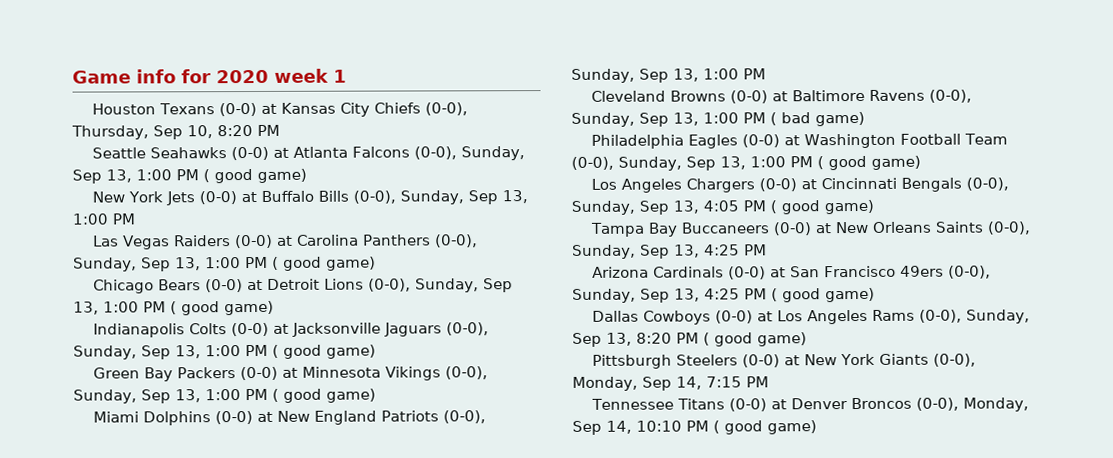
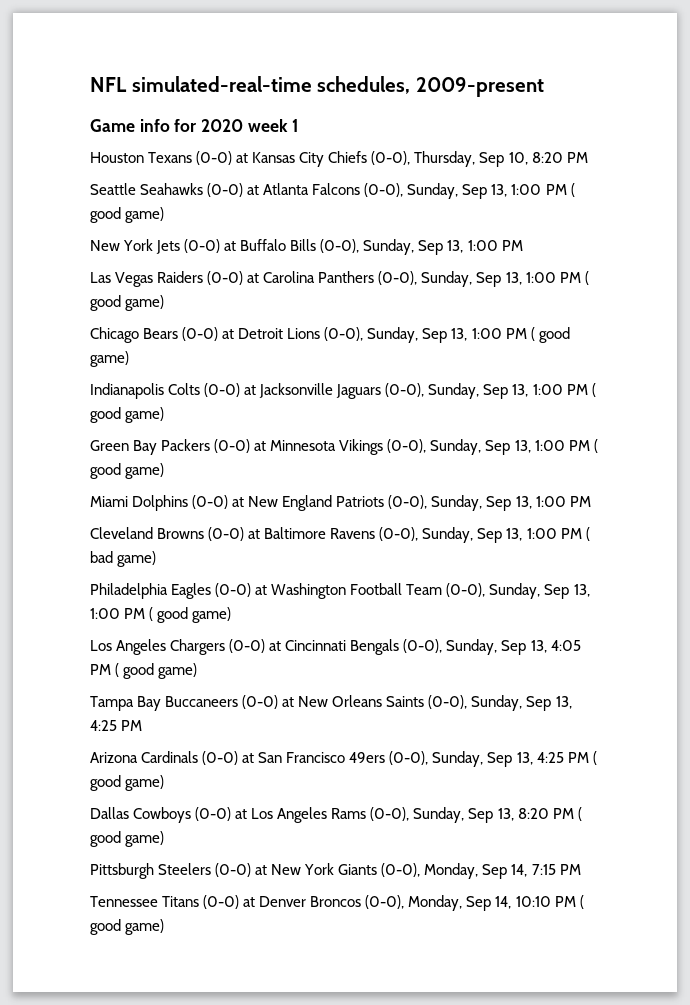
(72, 77) none -> [90,76,544,97] NFL simulated-real-time schedules, 2009-present //

